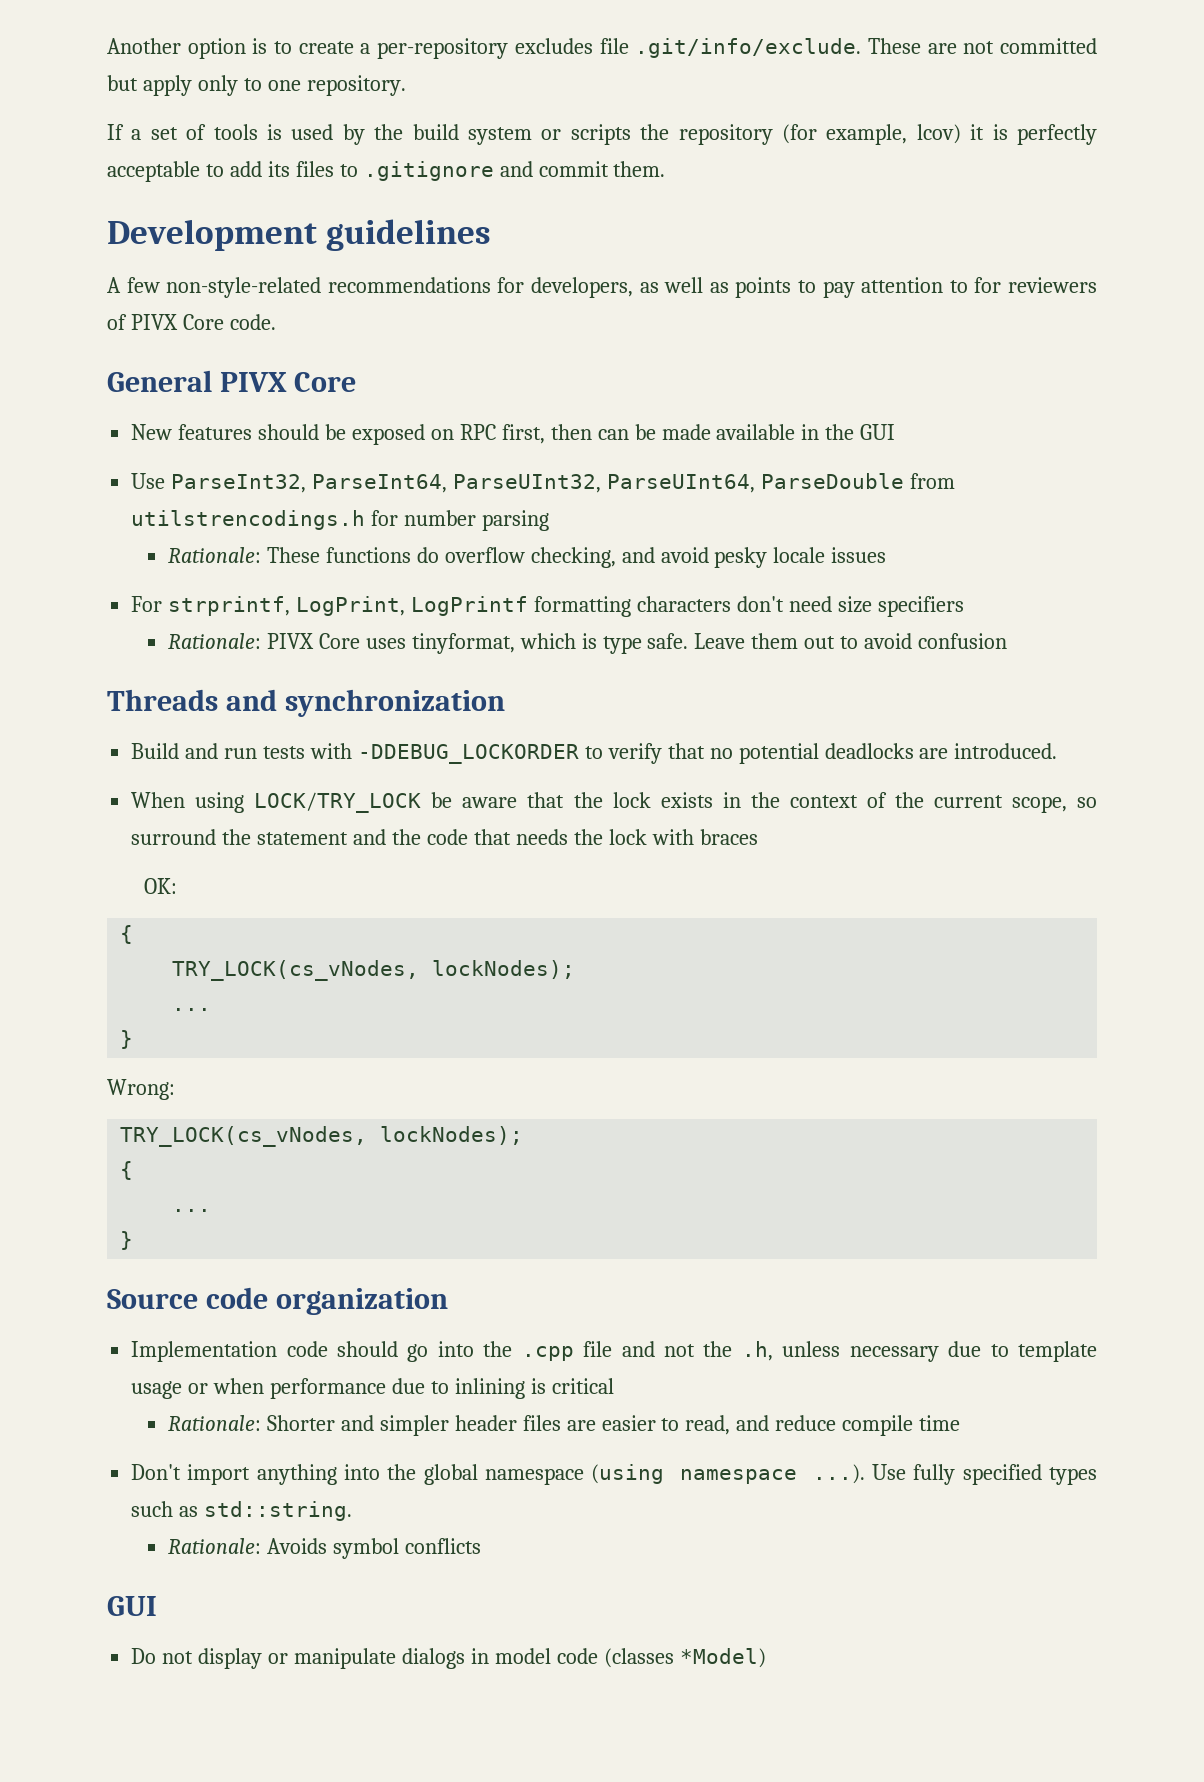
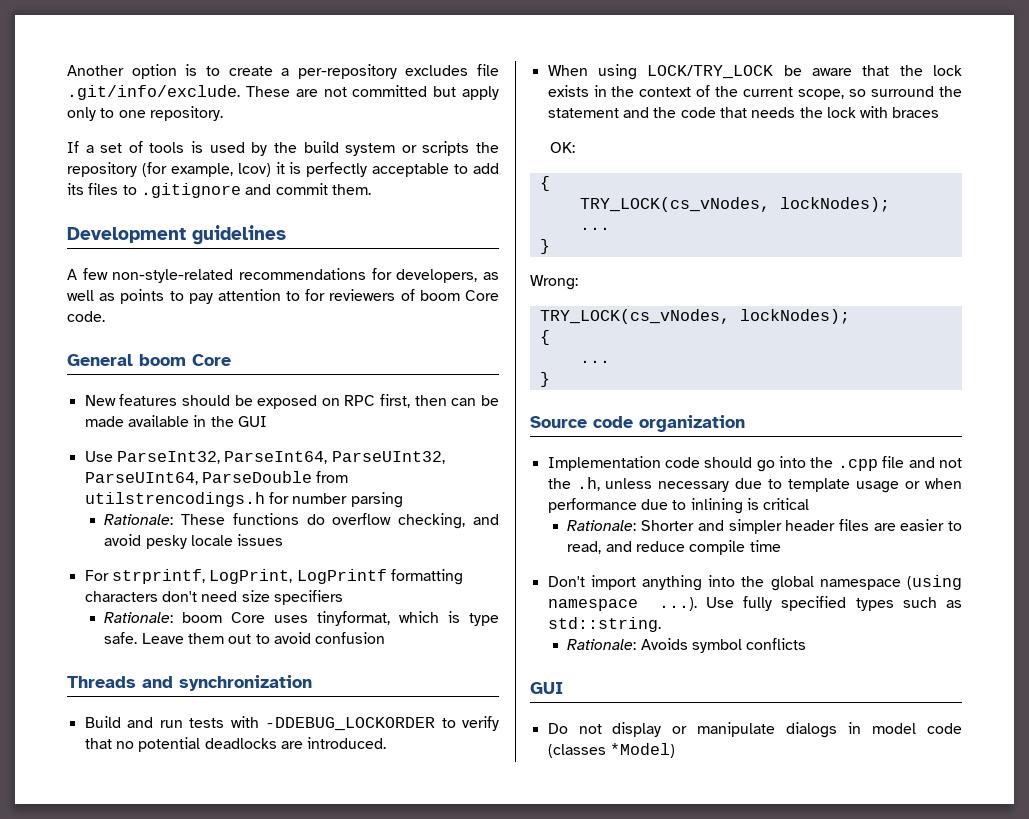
[130,314,178,330] PIVX -> [419,290,460,301] boom
[219,372,287,392] PIVX -> [139,354,186,366] boom
[266,633,314,649] PIVX -> [182,612,223,623] boom

